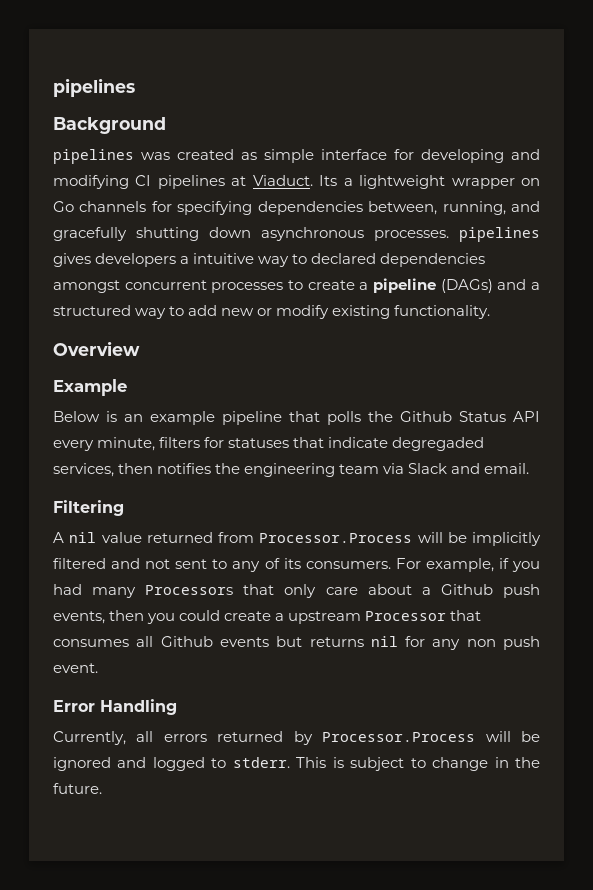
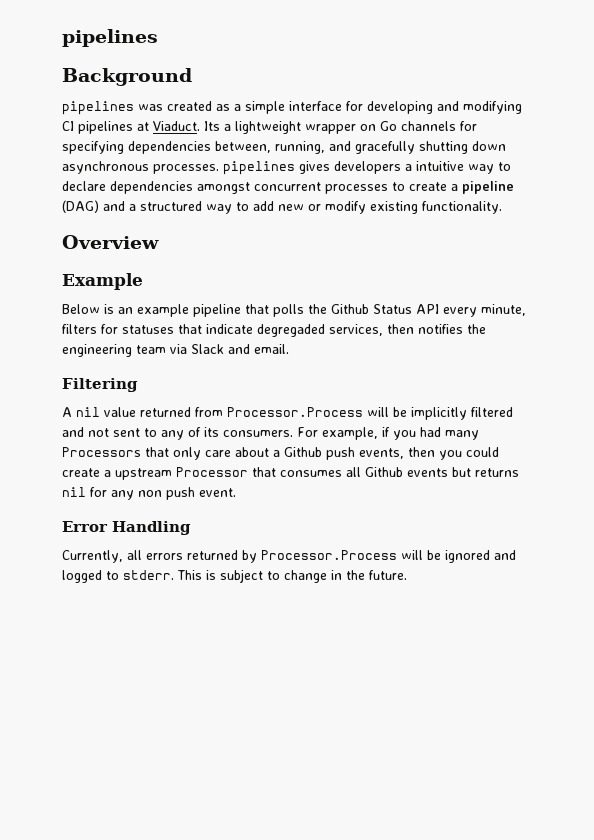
(257, 156) none -> [234,104,241,111] a
[311,253,377,264] declared -> [62,181,106,191] declare
[440,279,493,293] (DAGs) -> [62,200,99,213] (DAG)

